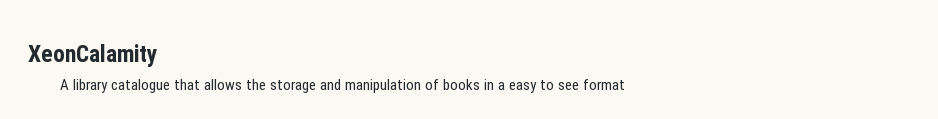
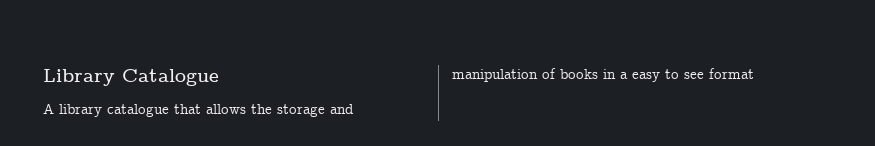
[28,44,157,67] XeonCalamity -> [43,69,219,86] Library Catalogue

